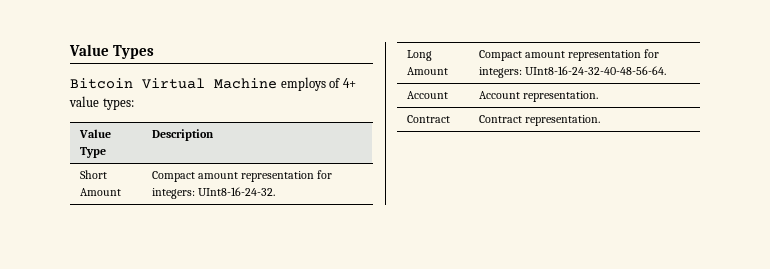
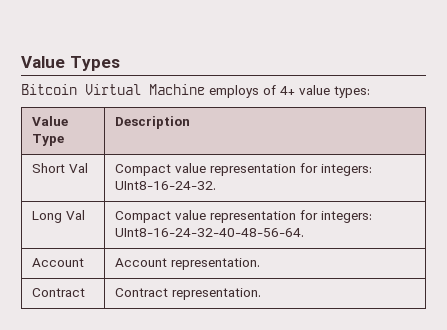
[80,188,122,196] [152,171,239,182] Amount | Compact amount -> [68,163,88,173] [114,163,206,176] Val | Compact value
[407,67,449,75] [479,50,566,61] Amount | Compact amount -> [65,210,85,220] [114,210,206,223] Val | Compact value

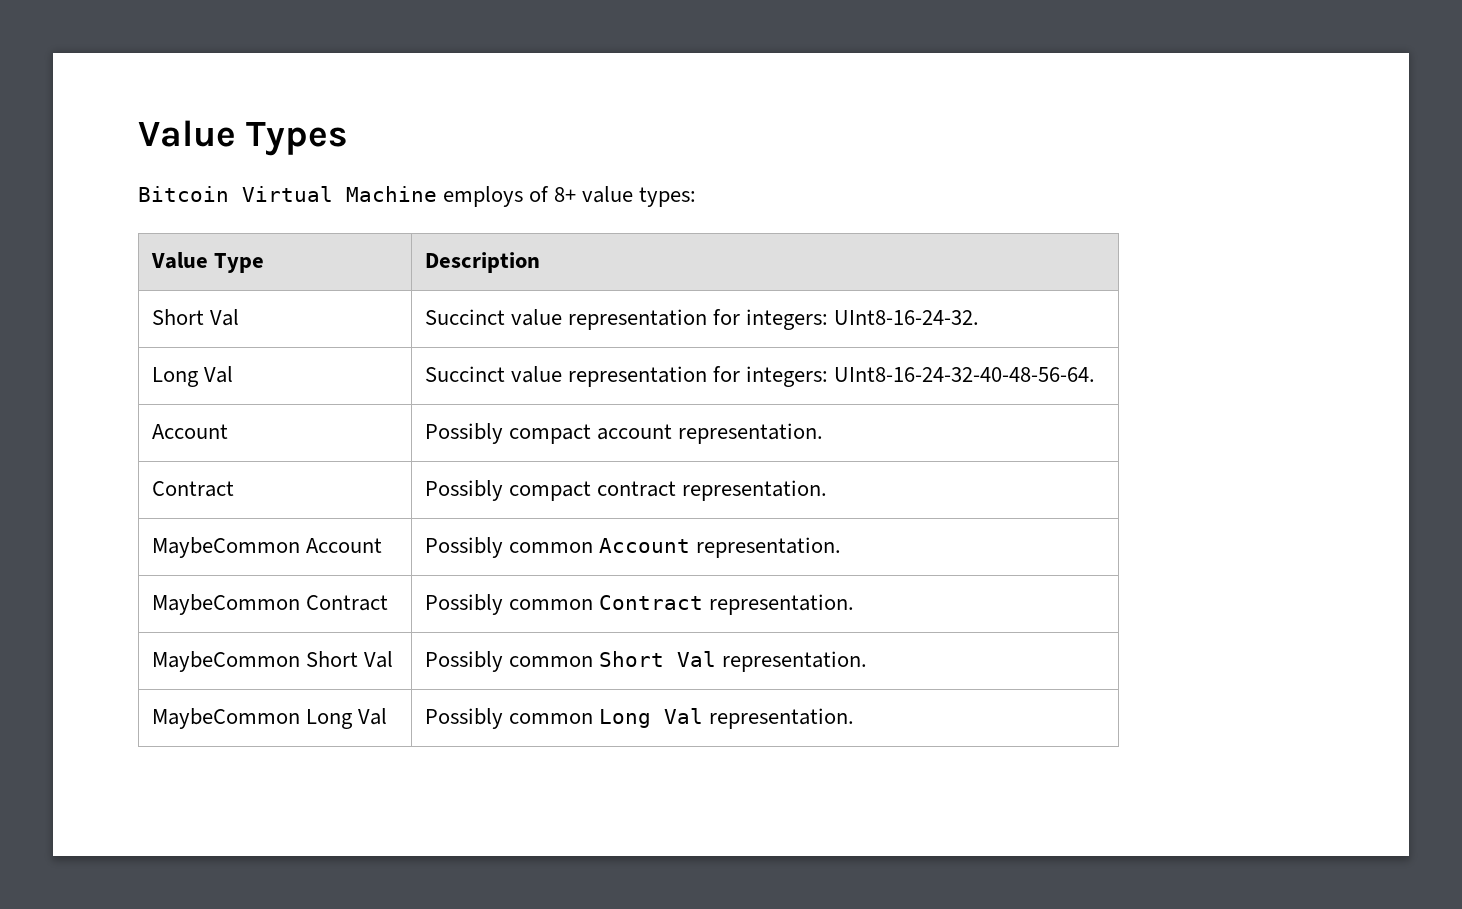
[280,86,295,95] 4+ -> [554,187,577,202] 8+
[114,164,171,176] Compact -> [424,309,505,325] Succinct
[114,211,171,223] Compact -> [424,366,505,382] Succinct
[114,258,167,267] Account -> [424,423,672,444] Possibly compact account
[114,288,168,297] Contract -> [424,480,827,501] [151,537,382,558] [424,537,841,558] [151,594,388,615] [424,594,854,615] [151,651,393,672] [424,651,867,672] [151,708,387,729] [424,708,703,729] Possibly compact contract representation. // MaybeCommon Account | Possibly common Account representation. // MaybeCommon Contract | Possibly common Contract representation. // MaybeCommon Short Val | Possibly common Short Val representation. // MaybeCommon Long Val | Possibly common Long Val

